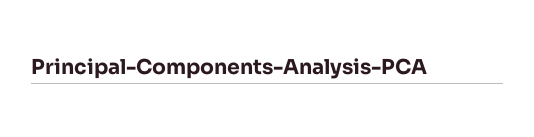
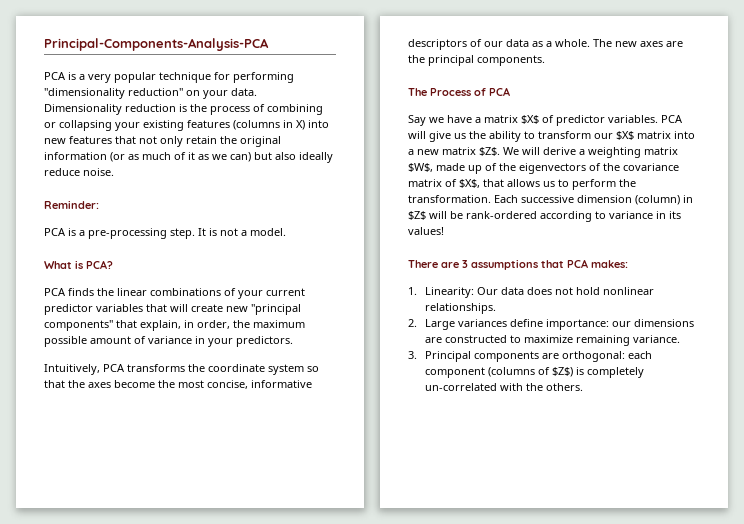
(427, 68) none -> [44,72,294,83] [44,88,257,99] [44,104,323,115] [44,120,329,131] [44,136,281,147] [44,152,333,163] [44,168,114,176] [44,200,99,209] [44,228,286,239] [44,260,113,269] [44,288,305,299] [44,304,301,315] [44,320,305,331] [44,336,293,347] [44,364,319,375] [44,380,312,389] [408,39,683,50] [408,55,545,66] [408,87,510,96] [408,115,683,126] [408,131,695,142] [408,147,678,158] [408,163,679,174] [408,179,636,190] [408,195,693,205] [408,211,681,222] [408,227,444,235] [408,259,628,270] [408,287,654,298] [424,303,496,314] [408,319,694,330] [424,335,680,346] [408,351,652,362] [424,367,644,378] [424,383,583,391] // PCA is a very popular technique for performing "dimensionality reduction" on your data. Dimensionality reduction is the process of combining or collapsing your existing features (columns in X) into new features that not only retain the original information (or as much of it as we can) but also ideally reduce noise. // Reminder: // PCA is a pre-processing step. It is not a model. // What is PCA? // PCA finds the linear combinations of your current predictor variables that will create new "principal components" that explain, in order, the maximum possible amount of variance in your predictors. // Intuitively, PCA transforms the coordinate system so that the axes become the most concise, informative descriptors of our data as a whole. The new axes are the principal components. // The Process of PCA // Say we have a matrix $X$ of predictor variables. PCA will give us the ability to transform our $X$ matrix into a new matrix $Z$. We will derive a weighting matrix $W$, made up of the eigenvectors of the covariance matrix of $X$, that allows us to perform the transformation. Each successive dimension (column) in $Z$ will be rank-ordered according to variance in its values! // There are 3 assumptions that PCA makes: // 1. Linearity: Our data does not hold nonlinear relationships. // 2. Large variances define importance: our dimensions are constructed to maximize remaining variance. // 3. Principal components are orthogonal: each component (columns of $Z$) is completely un-correlated with the others.

